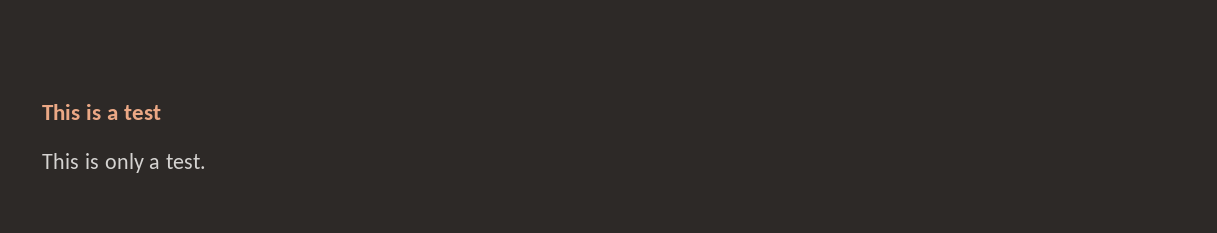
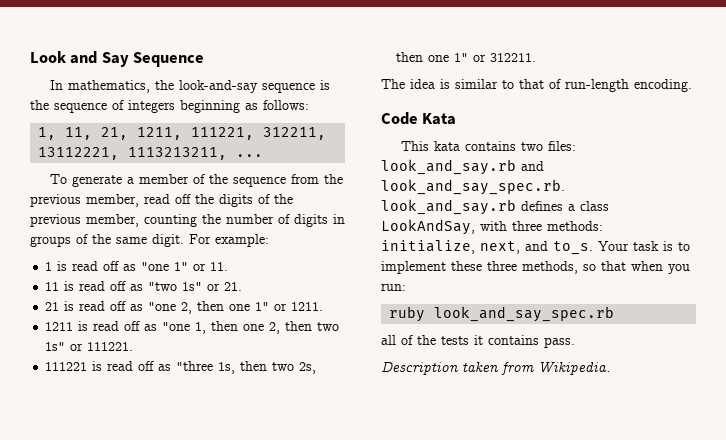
[42,104,162,120] [42,153,207,173] This is a test // This is only a test. -> [30,51,205,67] [49,80,330,93] [30,100,309,113] [38,127,327,140] [38,147,264,160] [49,174,343,187] [30,194,293,207] [30,214,345,227] [30,234,269,247] [45,261,229,271] [45,281,243,291] [45,301,324,314] [45,321,340,334] [45,342,134,351] [45,361,317,374] [396,52,537,62] [381,79,692,92] [381,112,457,125] [400,141,576,151] [381,159,544,175] [381,179,565,195] [381,199,609,215] [381,219,603,235] [381,240,690,255] [381,261,690,274] [381,283,406,291] [389,306,615,322] [381,335,575,348] [381,361,611,375] Look and Say Sequence // In mathematics, the look-and-say sequence is the sequence of integers beginning as follows: // 1, 11, 21, 1211, 111221, 312211, 13112221, 1113213211, ... // To generate a member of the sequence from the previous member, read off the digits of the previous member, counting the number of digits in groups of the same digit. For example: // 1 is read off as "one 1" or 11. // 11 is read off as "two 1s" or 21. // 21 is read off as "one 2, then one 1" or 1211. // 1211 is read off as "one 1, then one 2, then two 1s" or 111221. // 111221 is read off as "three 1s, then two 2s, then one 1" or 312211. // The idea is similar to that of run-length encoding. // Code Kata // This kata contains two files: look_and_say.rb and look_and_say_spec.rb. look_and_say.rb defines a class LookAndSay, with three methods: initialize, next, and to_s. Your task is to implement these three methods, so that when you run: // ruby look_and_say_spec.rb // all of the tests it contains pass. // Description taken from Wikipedia.

